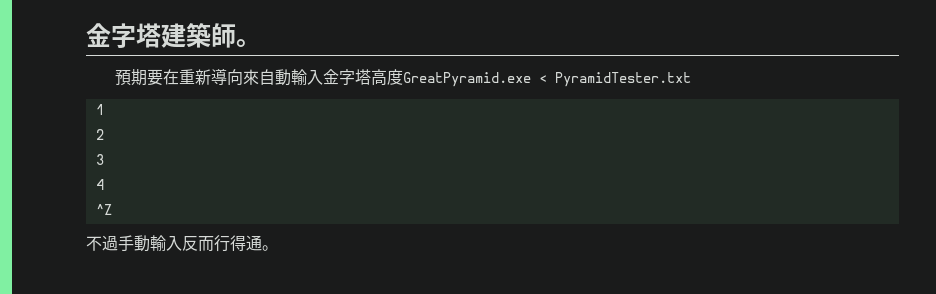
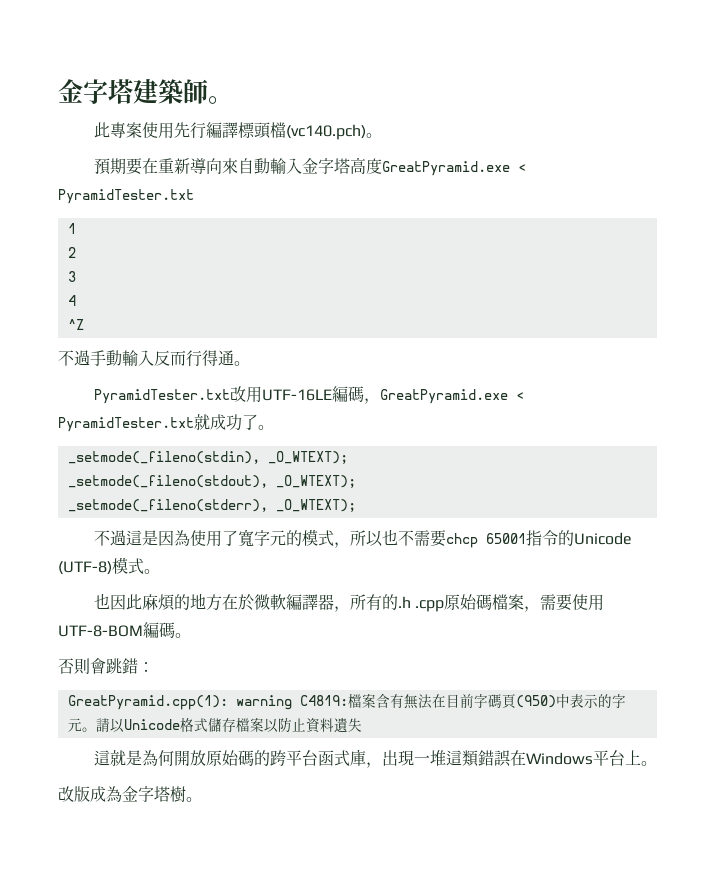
(261, 43) none -> [93,122,382,140] // 此專案使用先行編譯標頭檔(vc140.pch)。
(278, 248) none -> [93,386,524,404] [58,414,274,432] [67,451,348,464] [67,475,356,488] [67,499,356,512] [93,529,632,548] [58,557,160,575] [93,593,605,612] [58,622,191,639] [58,658,154,675] [67,693,626,710] [67,717,362,733] [93,749,657,768] [58,786,202,802] // PyramidTester.txt改用UTF-16LE編碼，GreatPyramid.exe < PyramidTester.txt就成功了。 // _setmode(_fileno(stdin), _O_WTEXT); // _setmode(_fileno(stdout), _O_WTEXT); // _setmode(_fileno(stderr), _O_WTEXT); // 不過這是因為使用了寬字元的模式，所以也不需要chcp 65001指令的Unicode (UTF-8)模式。 // 也因此麻煩的地方在於微軟編譯器，所有的.h .cpp原始碼檔案，需要使用UTF-8-BOM編碼。 // 否則會跳錯： // GreatPyramid.cpp(1): warning C4819:檔案含有無法在目前字碼頁(950)中表示的字元。請以Unicode格式儲存檔案以防止資料遺失 // 這就是為何開放原始碼的跨平台函式庫，出現一堆這類錯誤在Windows平台上。 // 改版成為金字塔樹。

